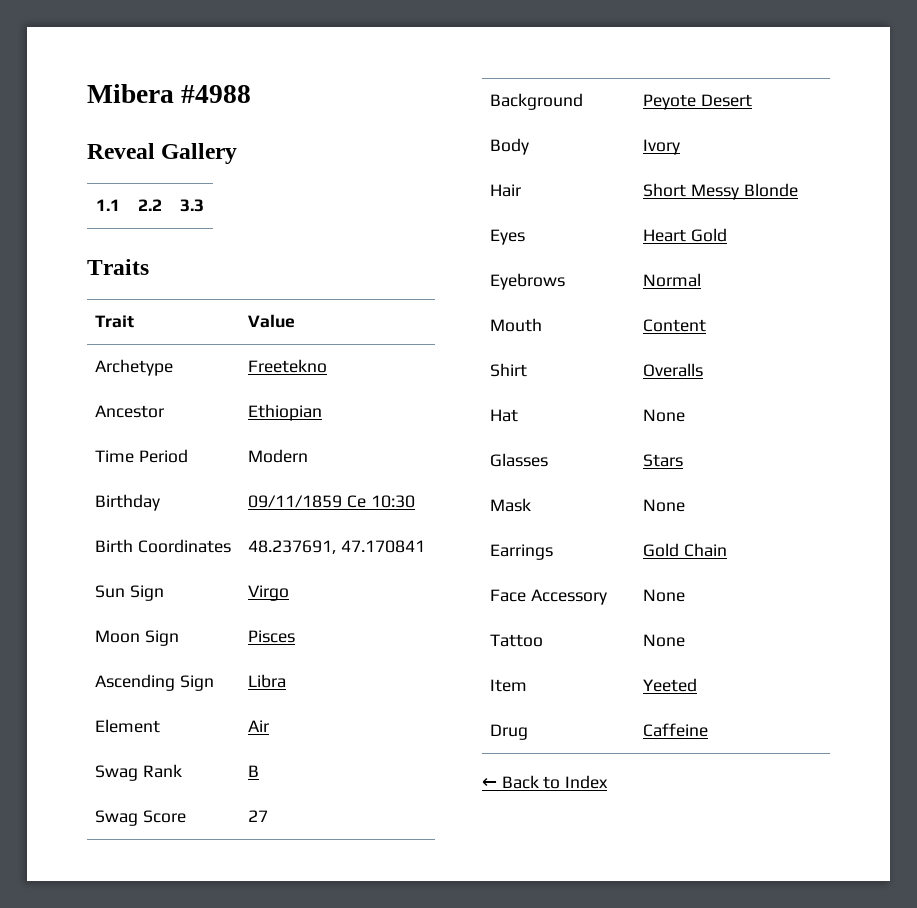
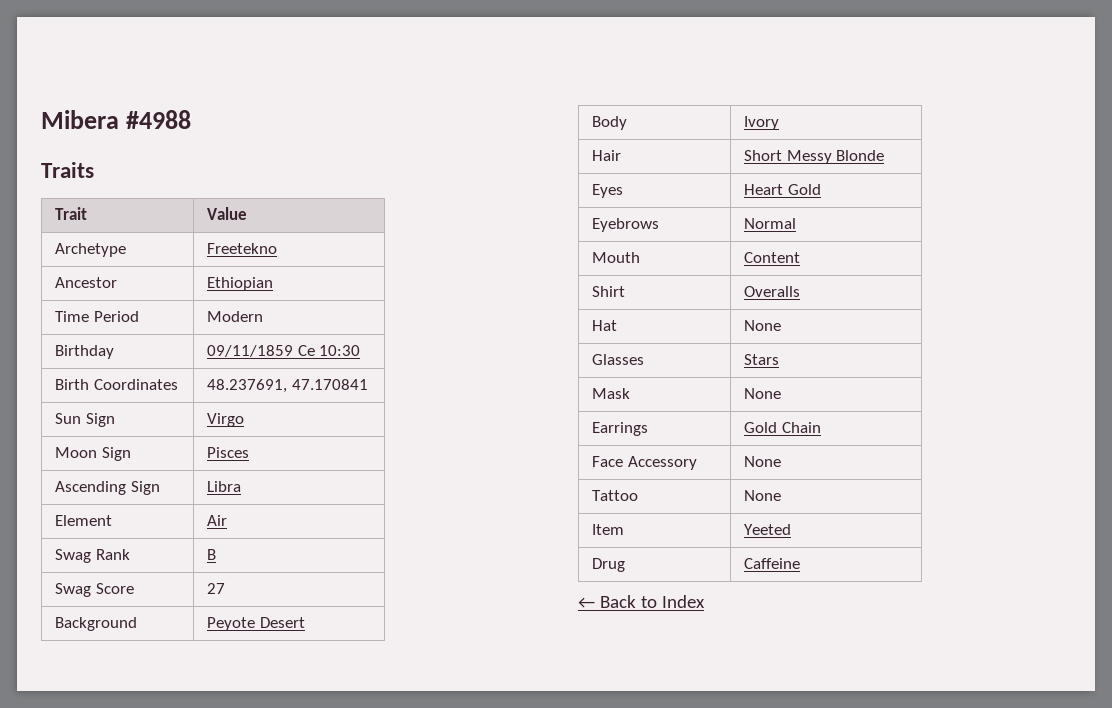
[87,143,238,164] [96,199,120,211] [137,199,162,211] [179,199,204,212] // Reveal Gallery // 1.1 | 2.2 | 3.3 -> (192, 119) none

